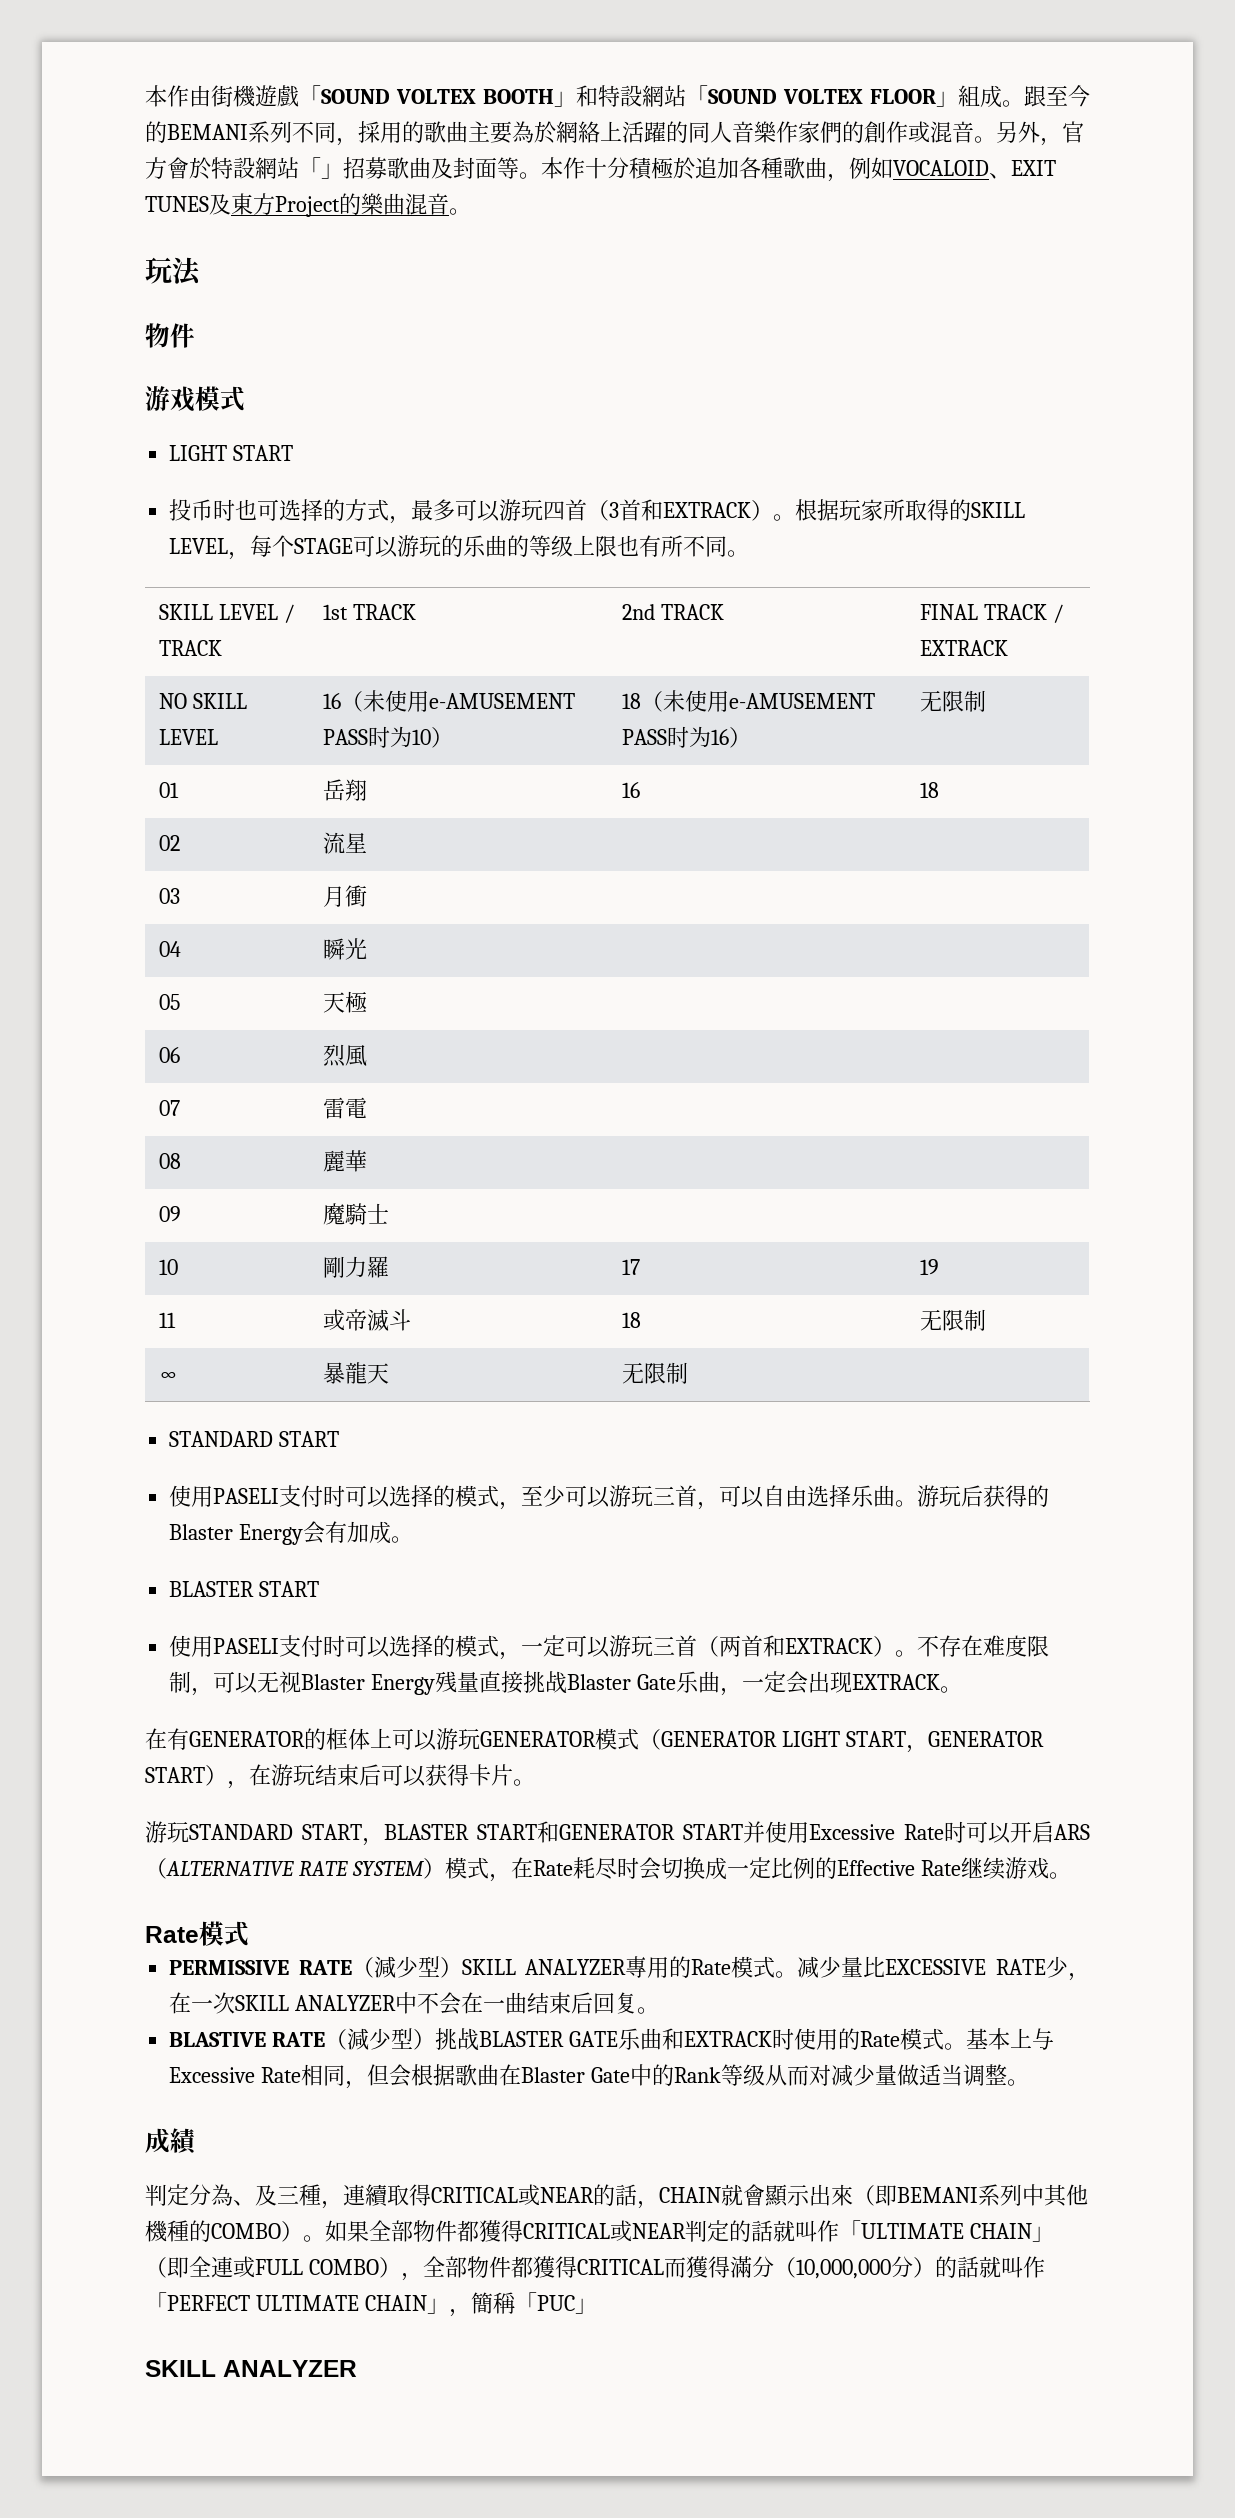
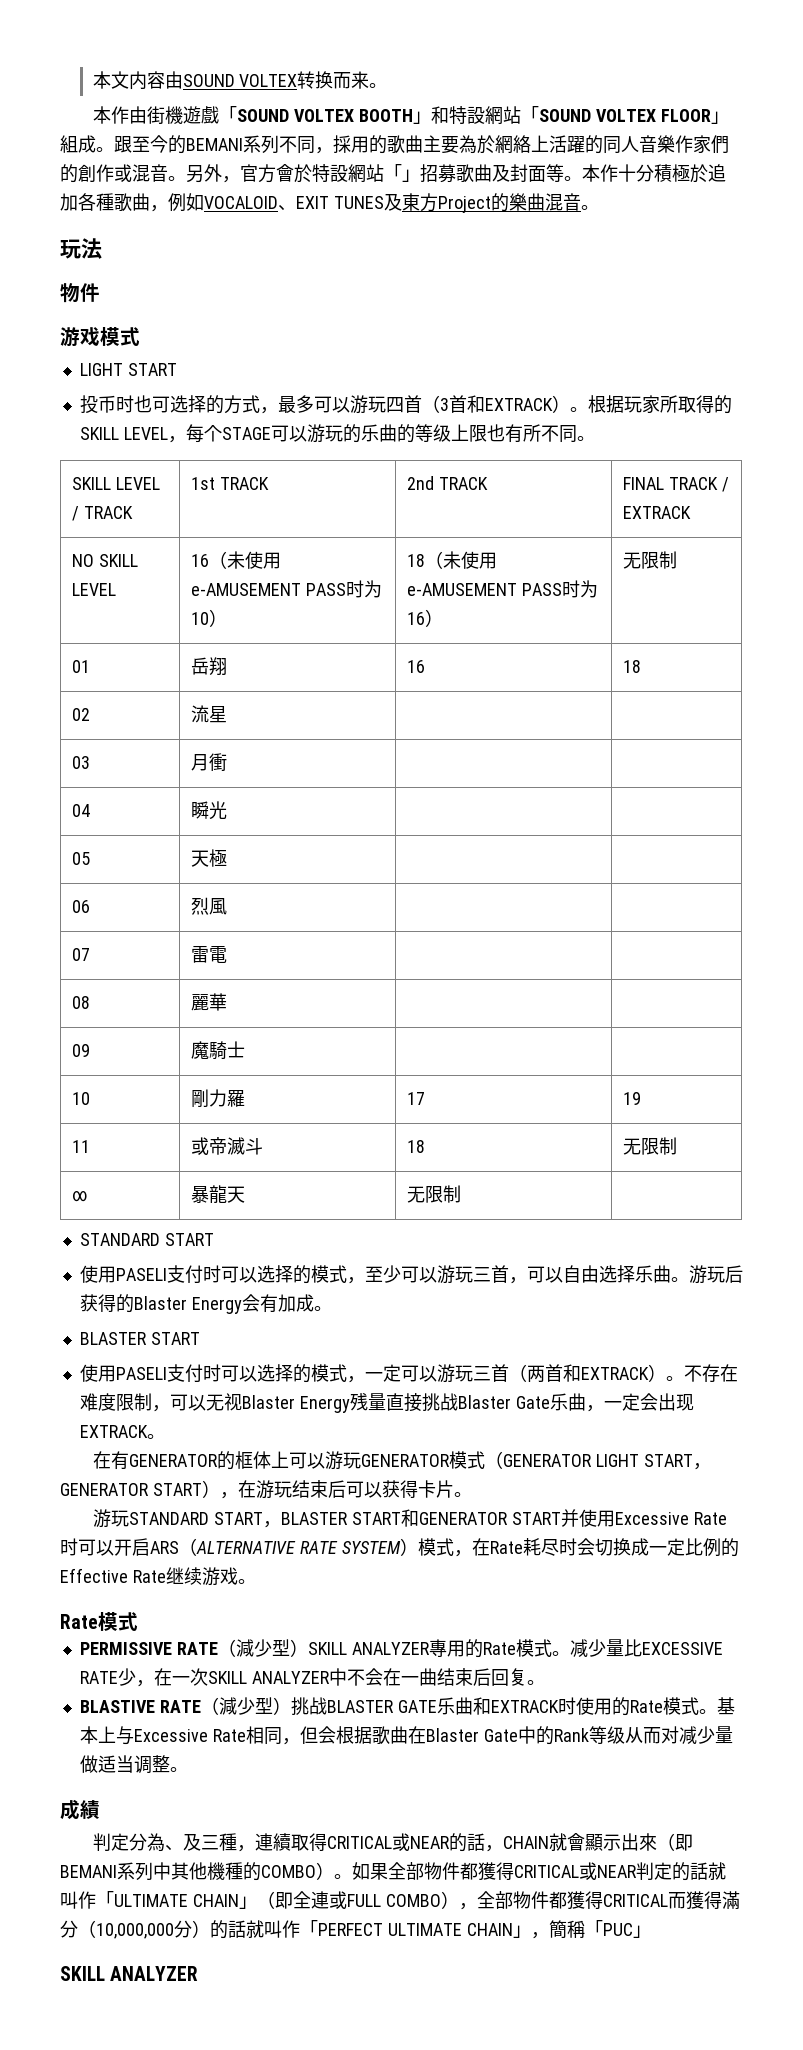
[145,85,167,107] 本 -> [92,71,388,90] [93,106,112,124] 本文内容由SOUND VOLTEX转换而来。 // 本

